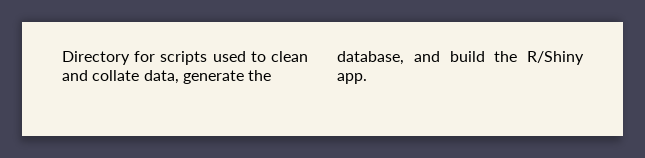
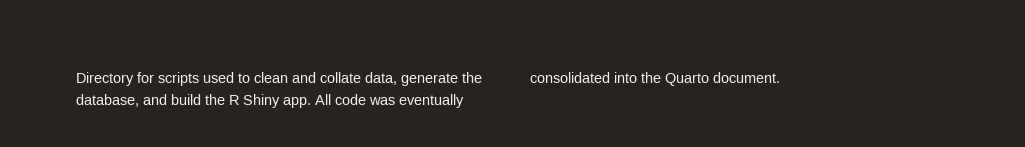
[527,51,584,65] [337,73,367,84] R/Shiny app. -> [229,94,464,108] [530,72,780,86] R Shiny app. All code was eventually consolidated into the Quarto document.

